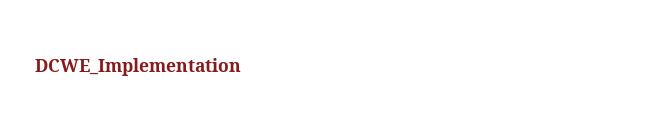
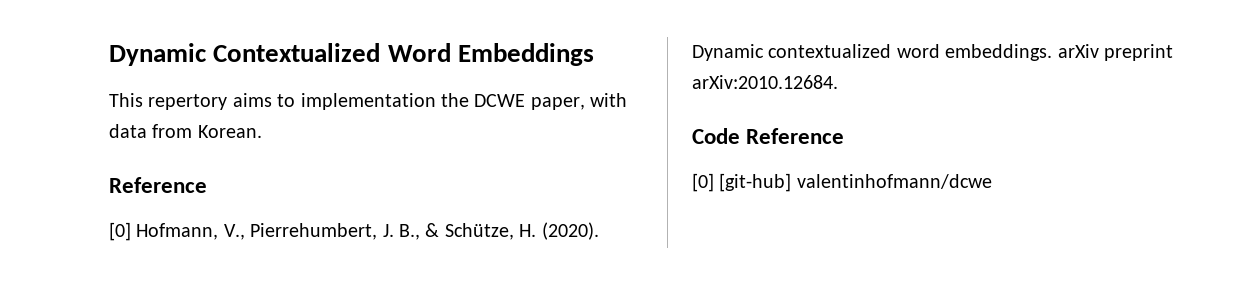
[35,58,241,76] DCWE_Implementation -> [109,43,594,66] [109,93,628,110] [109,124,262,138] [109,177,207,193] [109,222,599,241] [692,44,1173,61] [692,75,838,89] [692,128,845,144] [692,173,992,192] Dynamic Contextualized Word Embeddings // This repertory aims to implementation the DCWE paper, with data from Korean. // Reference // [0] Hofmann, V., Pierrehumbert, J. B., & Schütze, H. (2020). Dynamic contextualized word embeddings. arXiv preprint arXiv:2010.12684. // Code Reference // [0] [git-hub] valentinhofmann/dcwe

